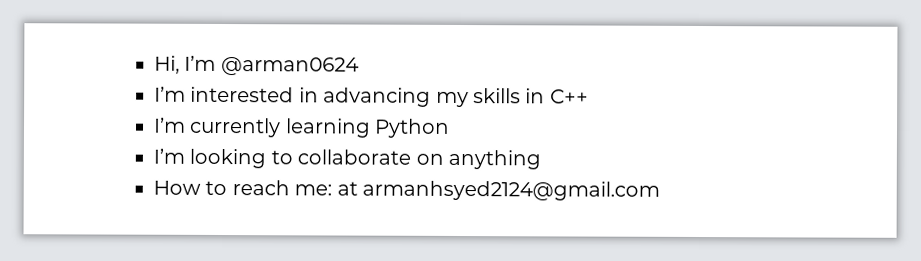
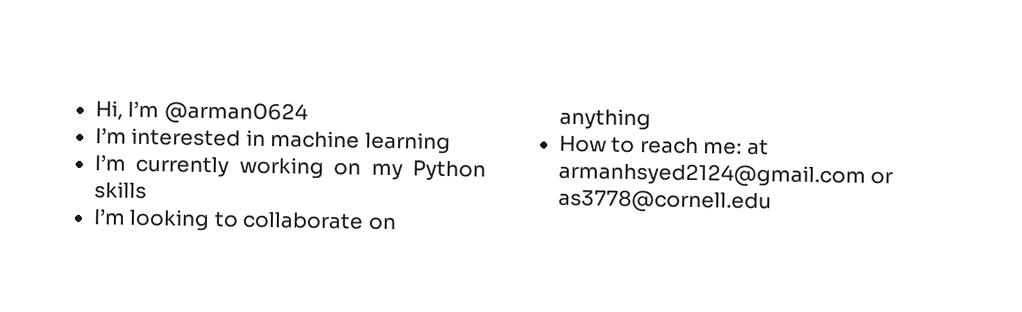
[323,87,589,108] advancing my skills in C++ -> [270,130,451,154] machine learning
[284,118,371,138] learning -> [238,156,403,181] working on my
(451, 128) none -> [93,181,147,200] skills
(660, 190) none -> [870,170,894,185] [557,188,772,214] or as3778@cornell.edu

